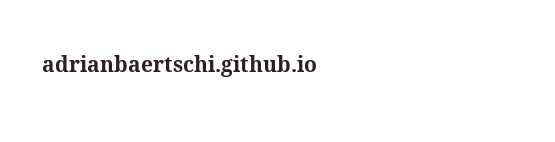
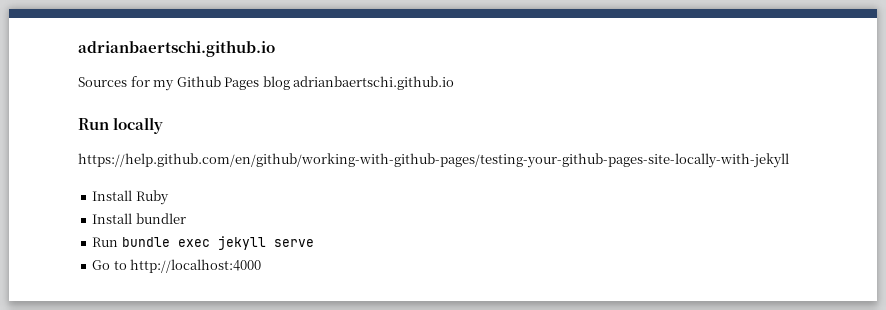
[42,55,317,77] adrianbaertschi.github.io -> [78,40,275,57] [78,76,455,91] [78,117,164,134] [78,153,789,168] [92,190,169,205] [92,213,186,224] [92,236,314,250] [92,259,262,273] adrianbaertschi.github.io // Sources for my Github Pages blog adrianbaertschi.github.io // Run locally // https://help.github.com/en/github/working-with-github-pages/testing-your-github-pages-site-locally-with-jekyll // Install Ruby // Install bundler // Run bundle exec jekyll serve // Go to http://localhost:4000

